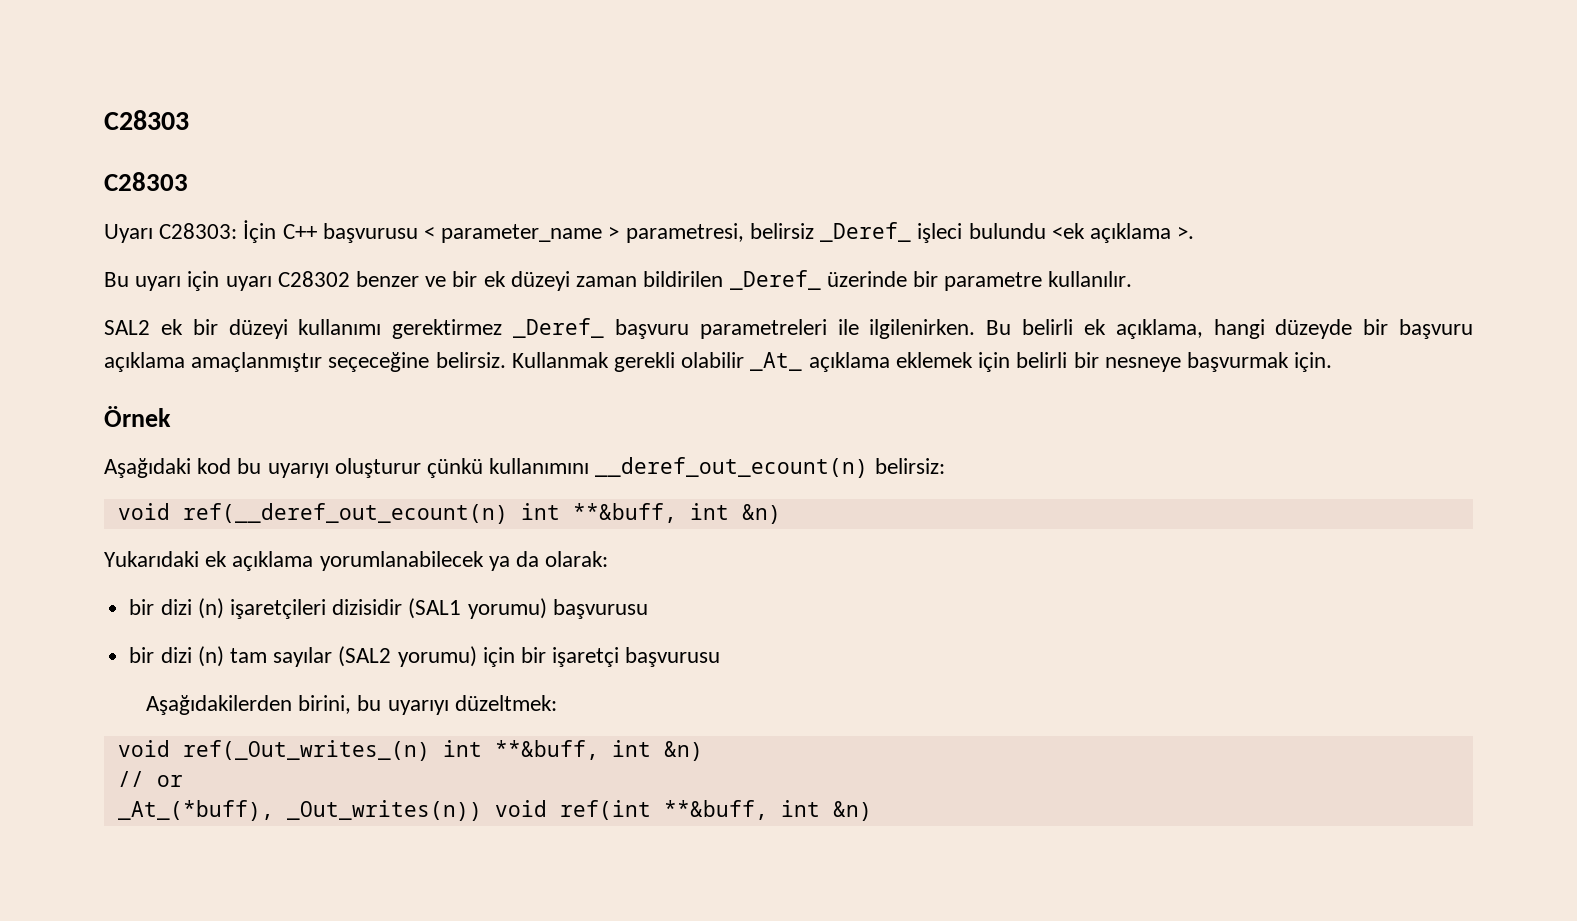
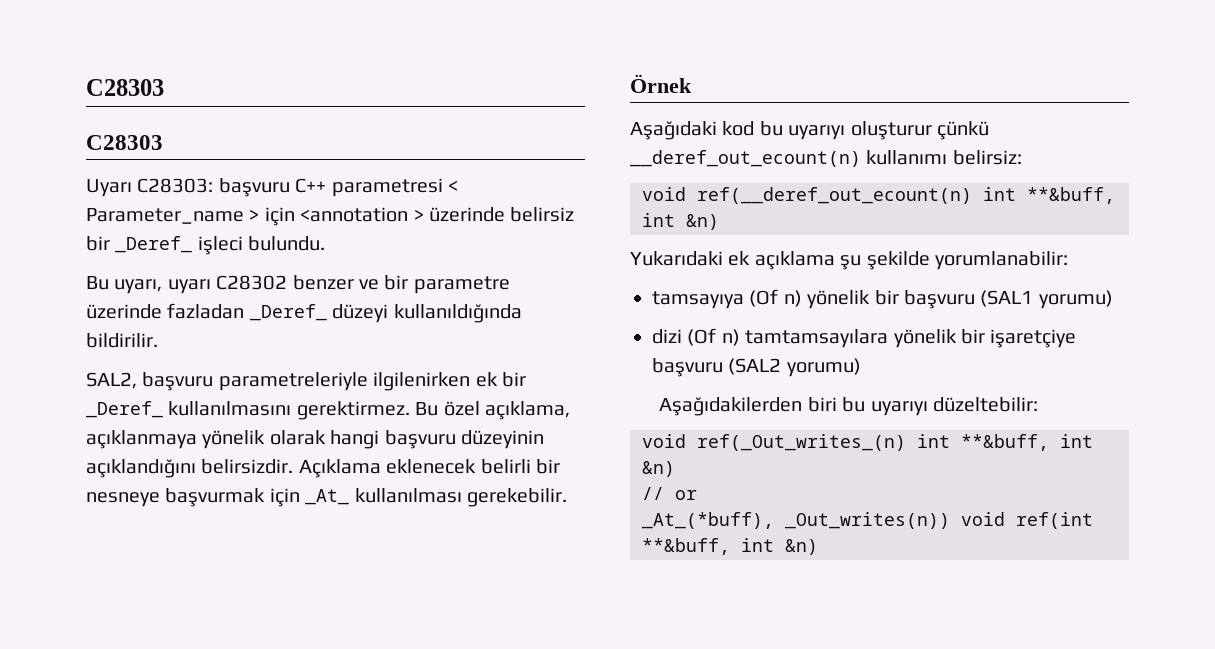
[243,220,1195,243] [104,271,220,291] İçin C++ başvurusu < parameter_name > parametresi, belirsiz _Deref_ işleci bulundu <ek açıklama >. // Bu uyarı için -> [218,178,458,197] [86,207,575,226] [86,236,326,255] [86,276,163,294] başvuru C++ parametresi < Parameter_name > için <annotation > üzerinde belirsiz bir _Deref_ işleci bulundu. // Bu uyarı,
[483,270,1133,291] [104,318,1473,339] [104,352,1333,372] ek düzeyi zaman bildirilen _Deref_ üzerinde bir parametre kullanılır. // SAL2 ek bir düzeyi kullanımı gerektirmez _Deref_ başvuru parametreleri ile ilgilenirken. Bu belirli ek açıklama, hangi düzeyde bir başvuru açıklama amaçlanmıştır seçeceğine belirsiz. Kullanmak gerekli olabilir _At_ açıklama eklemek için belirli bir nesneye başvurmak için. -> [413,276,510,294] [86,303,522,323] [86,333,158,348] [86,372,526,391] [86,401,570,420] [86,430,544,449] [86,459,560,478] [86,488,567,507] parametre üzerinde fazladan _Deref_ düzeyi kullanıldığında bildirilir. // SAL2, başvuru parametreleriyle ilgilenirken ek bir _Deref_ kullanılmasını gerektirmez. Bu özel açıklama, açıklanmaya yönelik olarak hangi başvuru düzeyinin açıklandığını belirsizdir. Açıklama eklenecek belirli bir nesneye başvurmak için _At_ kullanılması gerekebilir.
[489,457,869,478] kullanımını __deref_out_ecount(n) -> [630,150,948,167] __deref_out_ecount(n) kullanımı
[319,551,609,571] [129,598,648,619] [129,646,721,667] yorumlanabilecek ya da olarak: // bir dizi (n) işaretçileri dizisidir (SAL1 yorumu) başvurusu // bir dizi (n) tam sayılar (SAL2 yorumu) için bir işaretçi başvurusu -> [840,251,1068,270] [652,289,1113,309] [652,328,1077,348] [652,358,861,377] şu şekilde yorumlanabilir: // tamsayıya (Of n) yönelik bir başvuru (SAL1 yorumu) // dizi (Of n) tamtamsayılara yönelik bir işaretçiye başvuru (SAL2 yorumu)
[298,695,557,715] birini, bu uyarıyı düzeltmek: -> [807,397,1038,416] biri bu uyarıyı düzeltebilir:

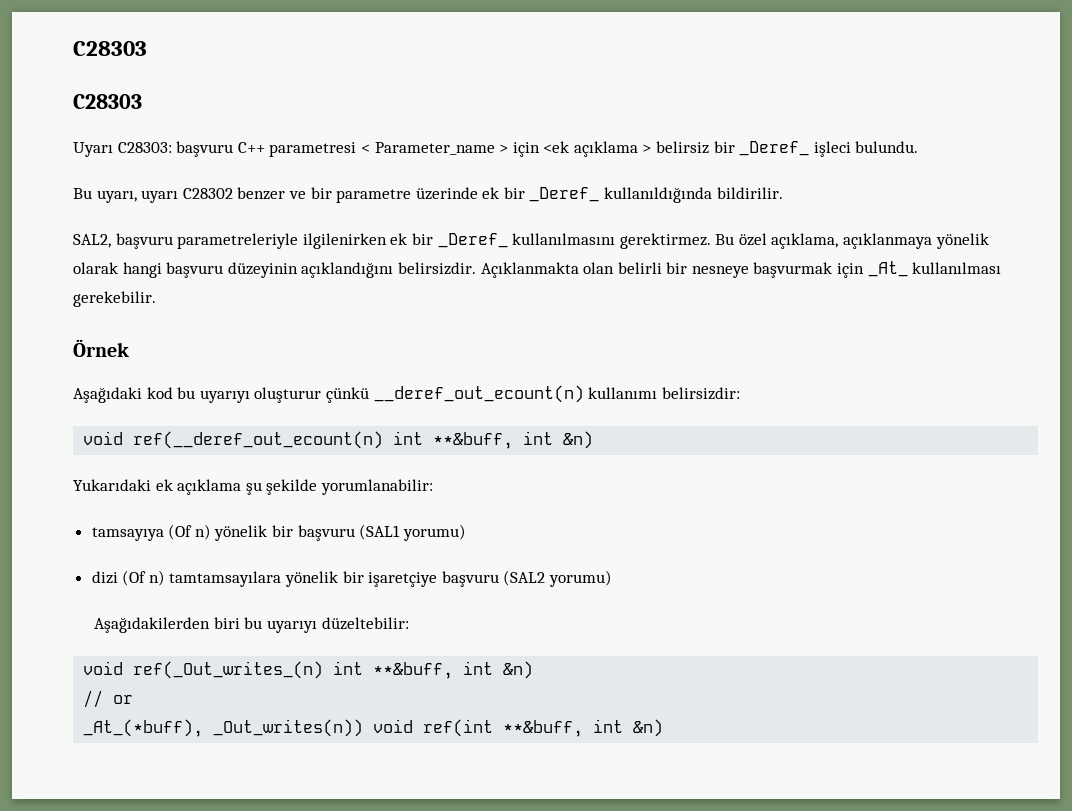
[300,207,505,222] <annotation > üzerinde -> [543,141,652,157] <ek açıklama >
[167,303,389,323] fazladan _Deref_ düzeyi -> [482,187,600,202] ek bir _Deref_
[298,459,477,478] Açıklama eklenecek -> [480,262,615,278] Açıklanmakta olan
[952,150,1022,165] belirsiz: -> [661,387,740,400] belirsizdir:

